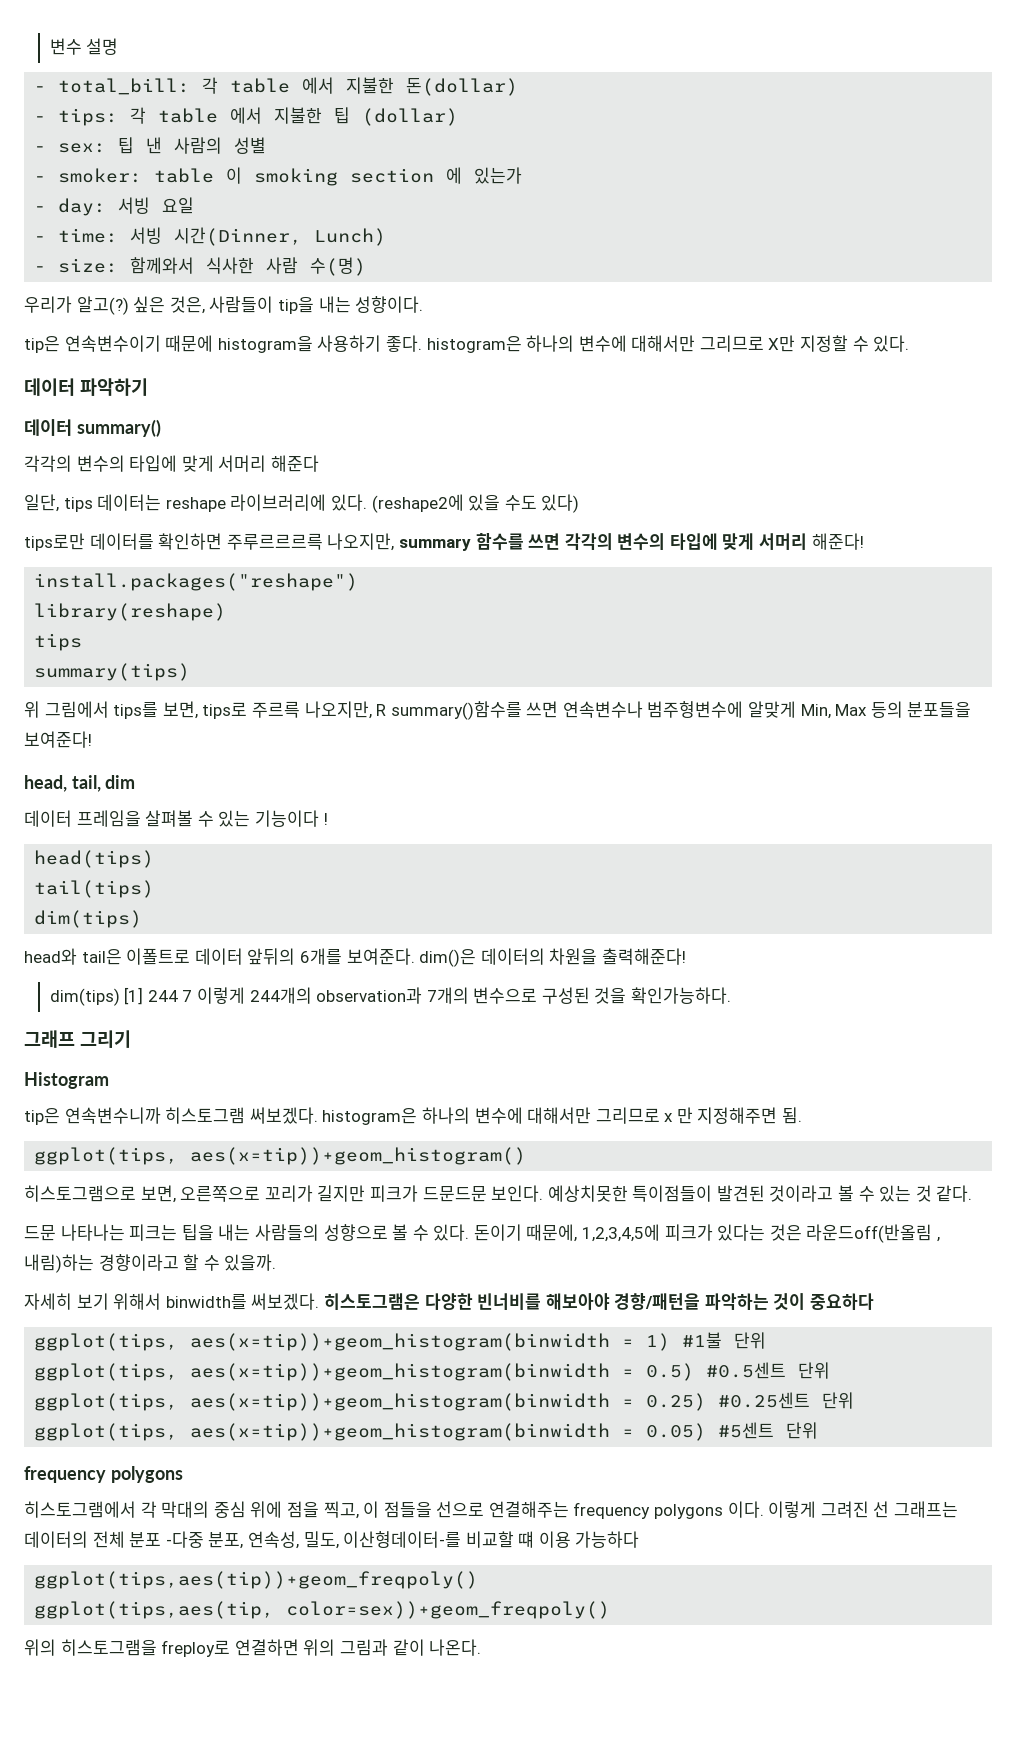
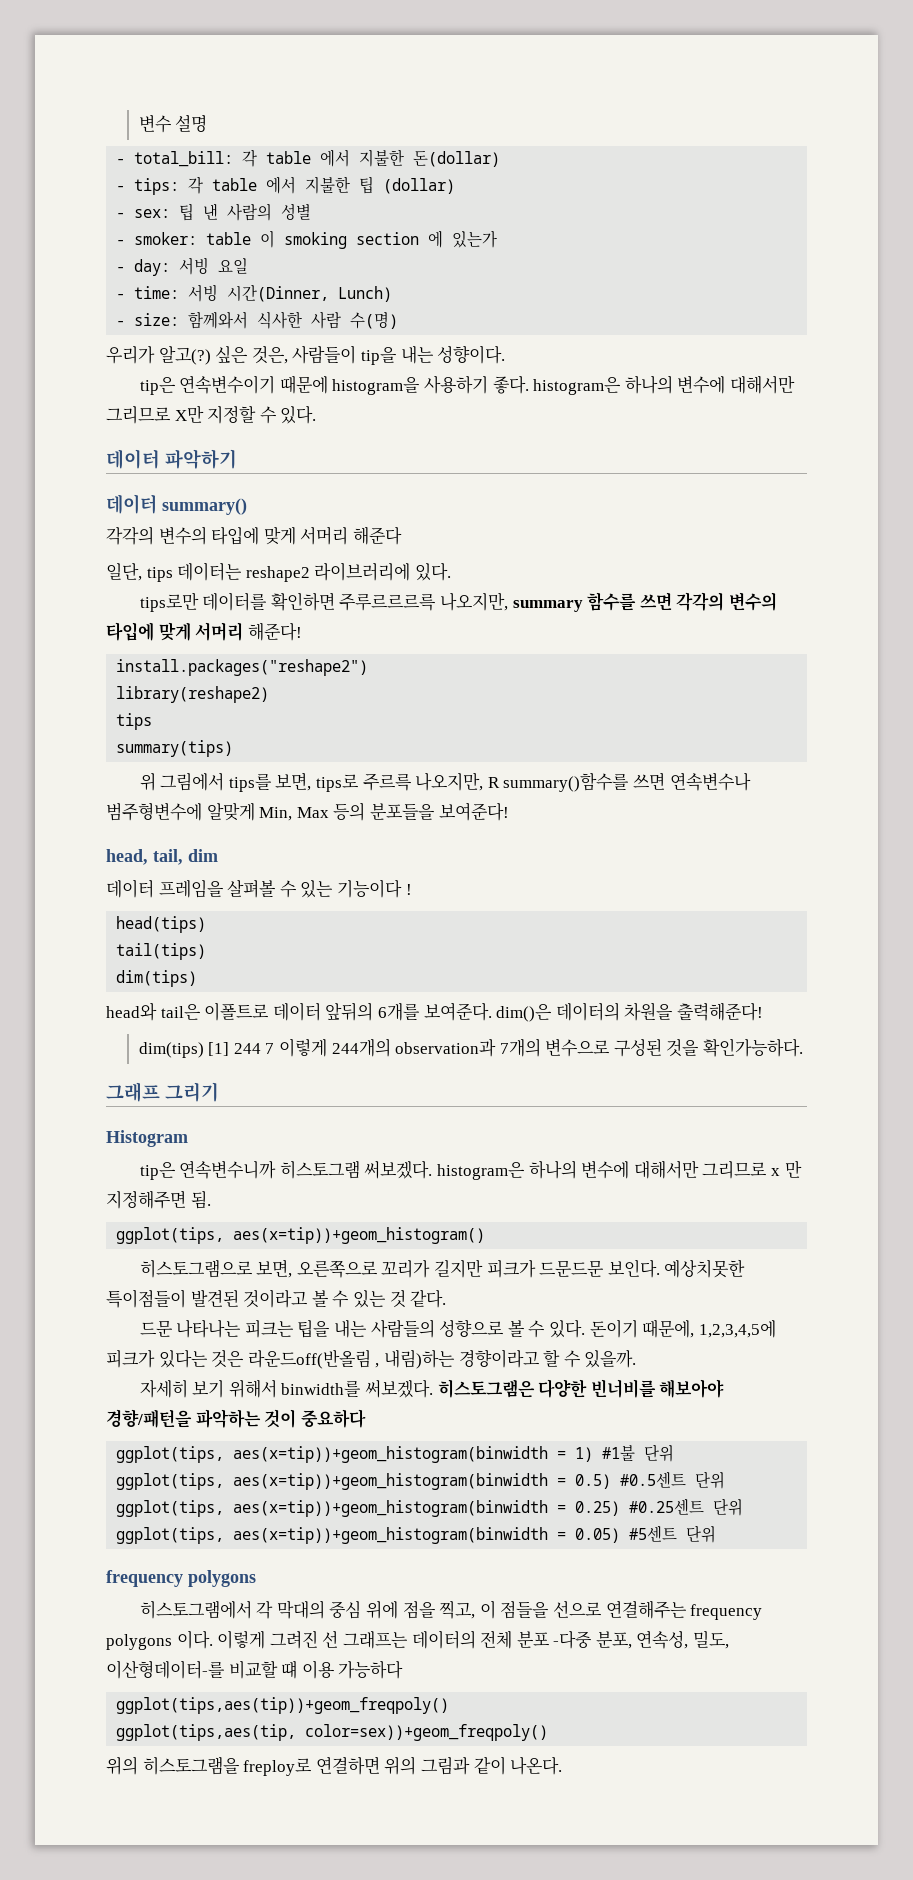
[165,497,226,512] reshape -> [245,566,310,582] reshape2
[371,494,580,513] (reshape2에 있을 수도 있다) -> (451, 572) none
[34,573,359,591] [34,603,227,621] install.packages("reshape") // library(reshape) -> [116,659,369,676] [116,686,270,703] install.packages("reshape2") // library(reshape2)

